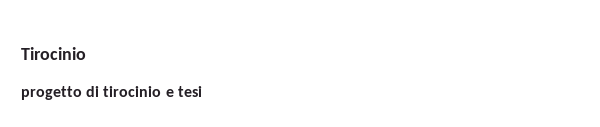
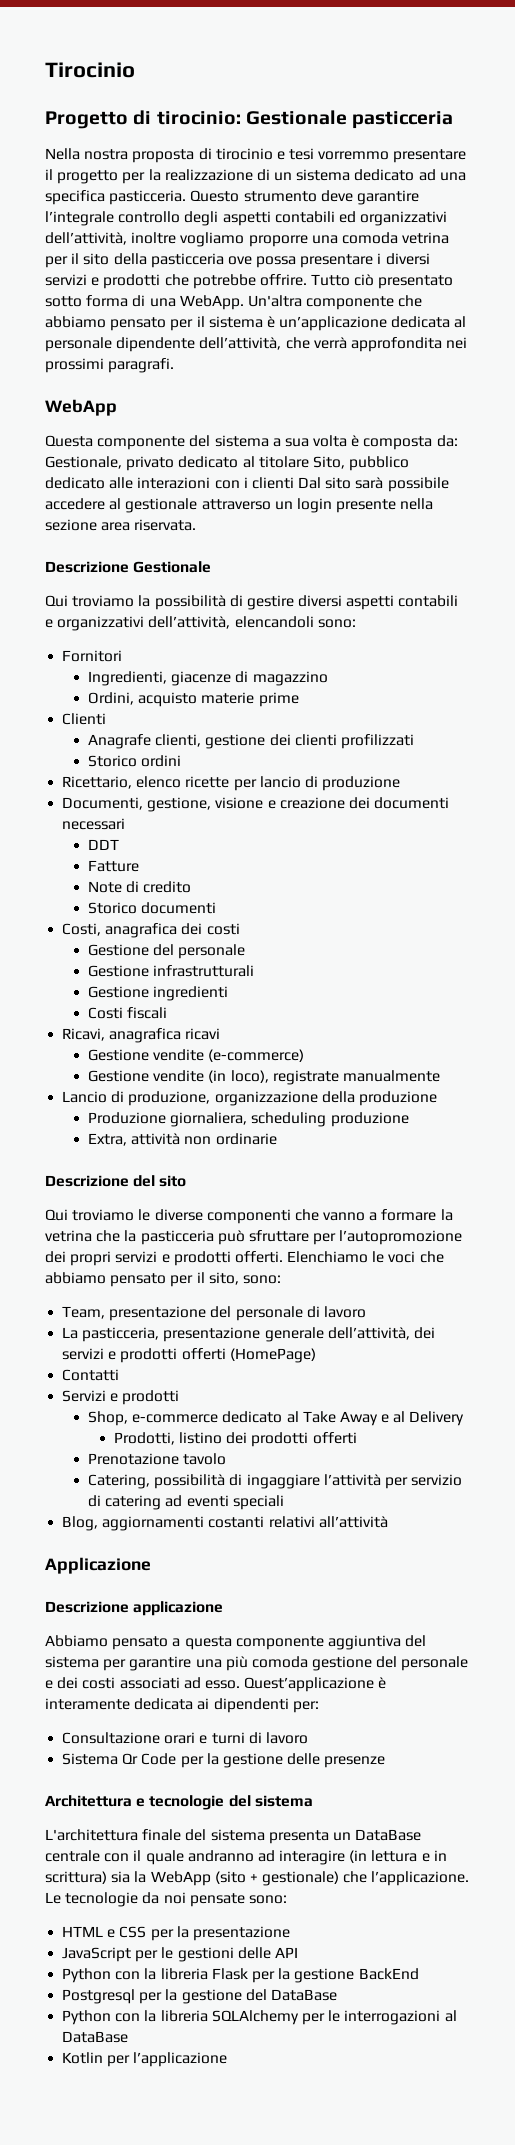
[21,86,202,100] progetto di tirocinio e tesi -> [45,110,454,129] [45,148,467,163] [45,169,466,184] [45,190,419,205] [45,211,448,226] [45,232,450,247] [45,253,430,268] [45,274,454,289] [45,295,423,310] [45,316,467,331] [45,337,468,352] [45,358,175,373] [45,399,117,416] [45,435,458,450] [45,456,410,471] [45,477,449,492] [45,498,434,513] [45,519,197,531] [45,561,212,573] [45,595,459,610] [45,616,356,631] [62,650,123,662] [87,671,328,686] [87,692,299,707] [62,713,107,725] [87,734,414,749] [87,755,182,767] [62,776,401,791] [62,797,450,812] [62,818,126,830] [87,839,119,850] [87,860,139,872] [87,881,192,893] [87,902,217,914] [62,923,240,938] [87,944,246,959] [87,965,255,977] [87,986,229,1001] [87,1007,168,1019] [62,1028,221,1043] [87,1049,305,1062] [87,1070,440,1085] [62,1091,437,1106] [87,1112,409,1127] [87,1133,277,1146] [45,1175,187,1187] [45,1209,453,1224] [45,1230,463,1245] [45,1251,444,1266] [45,1272,281,1287] [62,1306,366,1321] [62,1327,435,1342] [62,1348,316,1363] [62,1369,120,1381] [62,1390,180,1405] [87,1411,465,1426] [113,1432,357,1447] [87,1453,227,1465] [87,1474,463,1489] [87,1495,284,1510] [62,1516,388,1531] [45,1557,151,1574] [45,1601,224,1616] [45,1635,427,1650] [45,1656,469,1671] [45,1677,387,1692] [45,1698,319,1713] [62,1732,308,1744] [62,1753,386,1768] [45,1795,313,1810] [45,1829,422,1844] [45,1850,447,1865] [45,1871,470,1886] [45,1892,287,1907] [62,1926,290,1941] [62,1947,298,1962] [62,1968,419,1983] [62,1989,337,2004] [62,2010,457,2025] [62,2031,129,2043] [62,2052,228,2067] Progetto di tirocinio: Gestionale pasticceria // Nella nostra proposta di tirocinio e tesi vorremmo presentare il progetto per la realizzazione di un sistema dedicato ad una specifica pasticceria. Questo strumento deve garantire l’integrale controllo degli aspetti contabili ed organizzativi dell’attività, inoltre vogliamo proporre una comoda vetrina per il sito della pasticceria ove possa presentare i diversi servizi e prodotti che potrebbe offrire. Tutto ciò presentato sotto forma di una WebApp. Un'altra componente che abbiamo pensato per il sistema è un’applicazione dedicata al personale dipendente dell’attività, che verrà approfondita nei prossimi paragrafi. // WebApp // Questa componente del sistema a sua volta è composta da: Gestionale, privato dedicato al titolare Sito, pubblico dedicato alle interazioni con i clienti Dal sito sarà possibile accedere al gestionale attraverso un login presente nella sezione area riservata. // Descrizione Gestionale // Qui troviamo la possibilità di gestire diversi aspetti contabili e organizzativi dell’attività, elencandoli sono: // Fornitori // Ingredienti, giacenze di magazzino // Ordini, acquisto materie prime // Clienti // Anagrafe clienti, gestione dei clienti profilizzati // Storico ordini // Ricettario, elenco ricette per lancio di produzione // Documenti, gestione, visione e creazione dei documenti necessari // DDT // Fatture // Note di credito // Storico documenti // Costi, anagrafica dei costi // Gestione del personale // Gestione infrastrutturali // Gestione ingredienti // Costi fiscali // Ricavi, anagrafica ricavi // Gestione vendite (e-commerce) // Gestione vendite (in loco), registrate manualmente // Lancio di produzione, organizzazione della produzione // Produzione giornaliera, scheduling produzione // Extra, attività non ordinarie // Descrizione del sito // Qui troviamo le diverse componenti che vanno a formare la vetrina che la pasticceria può sfruttare per l’autopromozione dei propri servizi e prodotti offerti. Elenchiamo le voci che abbiamo pensato per il sito, sono: // Team, presentazione del personale di lavoro // La pasticceria, presentazione generale dell’attività, dei servizi e prodotti offerti (HomePage) // Contatti // Servizi e prodotti // Shop, e-commerce dedicato al Take Away e al Delivery // Prodotti, listino dei prodotti offerti // Prenotazione tavolo // Catering, possibilità di ingaggiare l’attività per servizio di catering ad eventi speciali // Blog, aggiornamenti costanti relativi all’attività // Applicazione // Descrizione applicazione // Abbiamo pensato a questa componente aggiuntiva del sistema per garantire una più comoda gestione del personale e dei costi associati ad esso. Quest’applicazione è interamente dedicata ai dipendenti per: // Consultazione orari e turni di lavoro // Sistema Qr Code per la gestione delle presenze // Architettura e tecnologie del sistema // L'architettura finale del sistema presenta un DataBase centrale con il quale andranno ad interagire (in lettura e in scrittura) sia la WebApp (sito + gestionale) che l’applicazione. Le tecnologie da noi pensate sono: // HTML e CSS per la presentazione // JavaScript per le gestioni delle API // Python con la libreria Flask per la gestione BackEnd // Postgresql per la gestione del DataBase // Python con la libreria SQLAlchemy per le interrogazioni al DataBase // Kotlin per l’applicazione

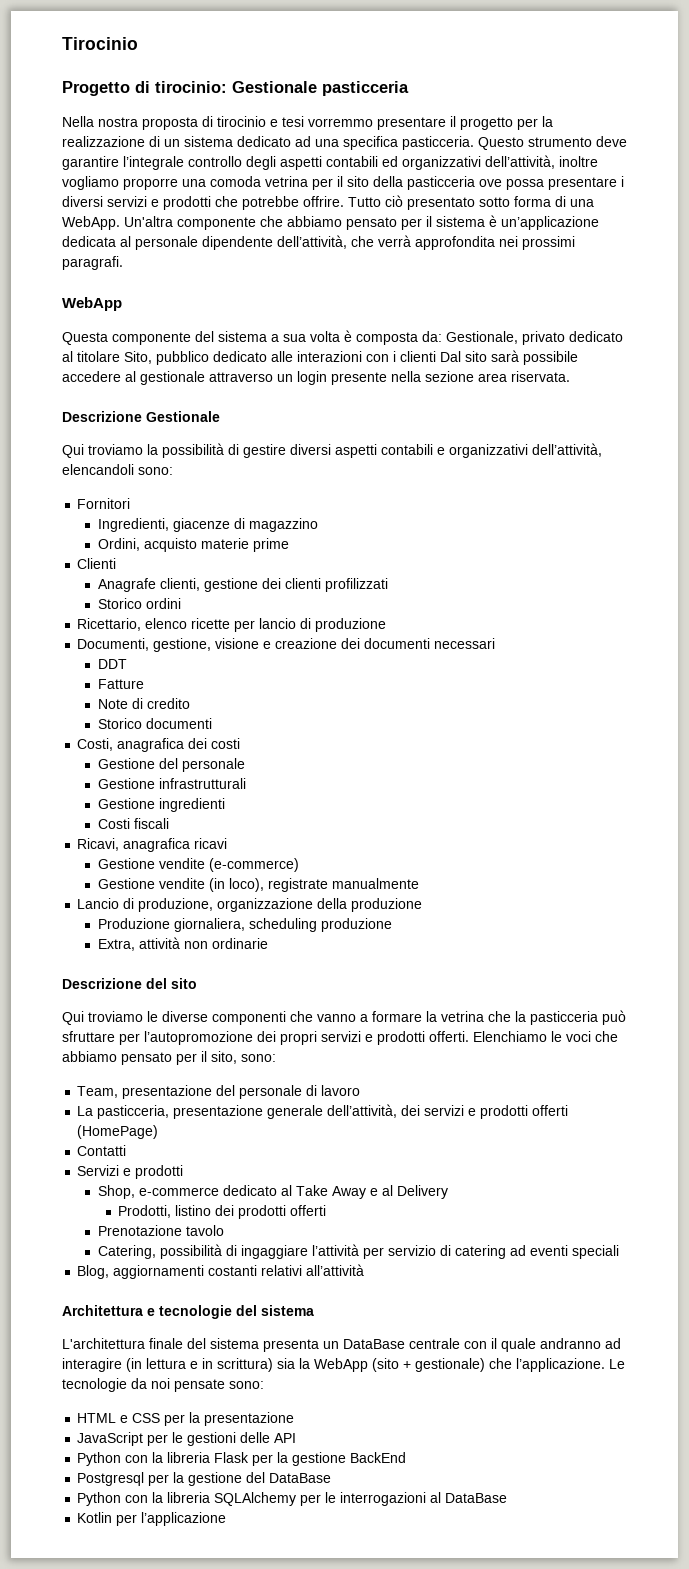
[45,1557,151,1574] [45,1601,224,1616] [45,1635,427,1650] [45,1656,469,1671] [45,1677,387,1692] [45,1698,319,1713] [62,1732,308,1744] [62,1753,386,1768] // Applicazione // Descrizione applicazione // Abbiamo pensato a questa componente aggiuntiva del sistema per garantire una più comoda gestione del personale e dei costi associati ad esso. Quest’applicazione è interamente dedicata ai dipendenti per: // Consultazione orari e turni di lavoro // Sistema Qr Code per la gestione delle presenze -> (365, 1270) none

